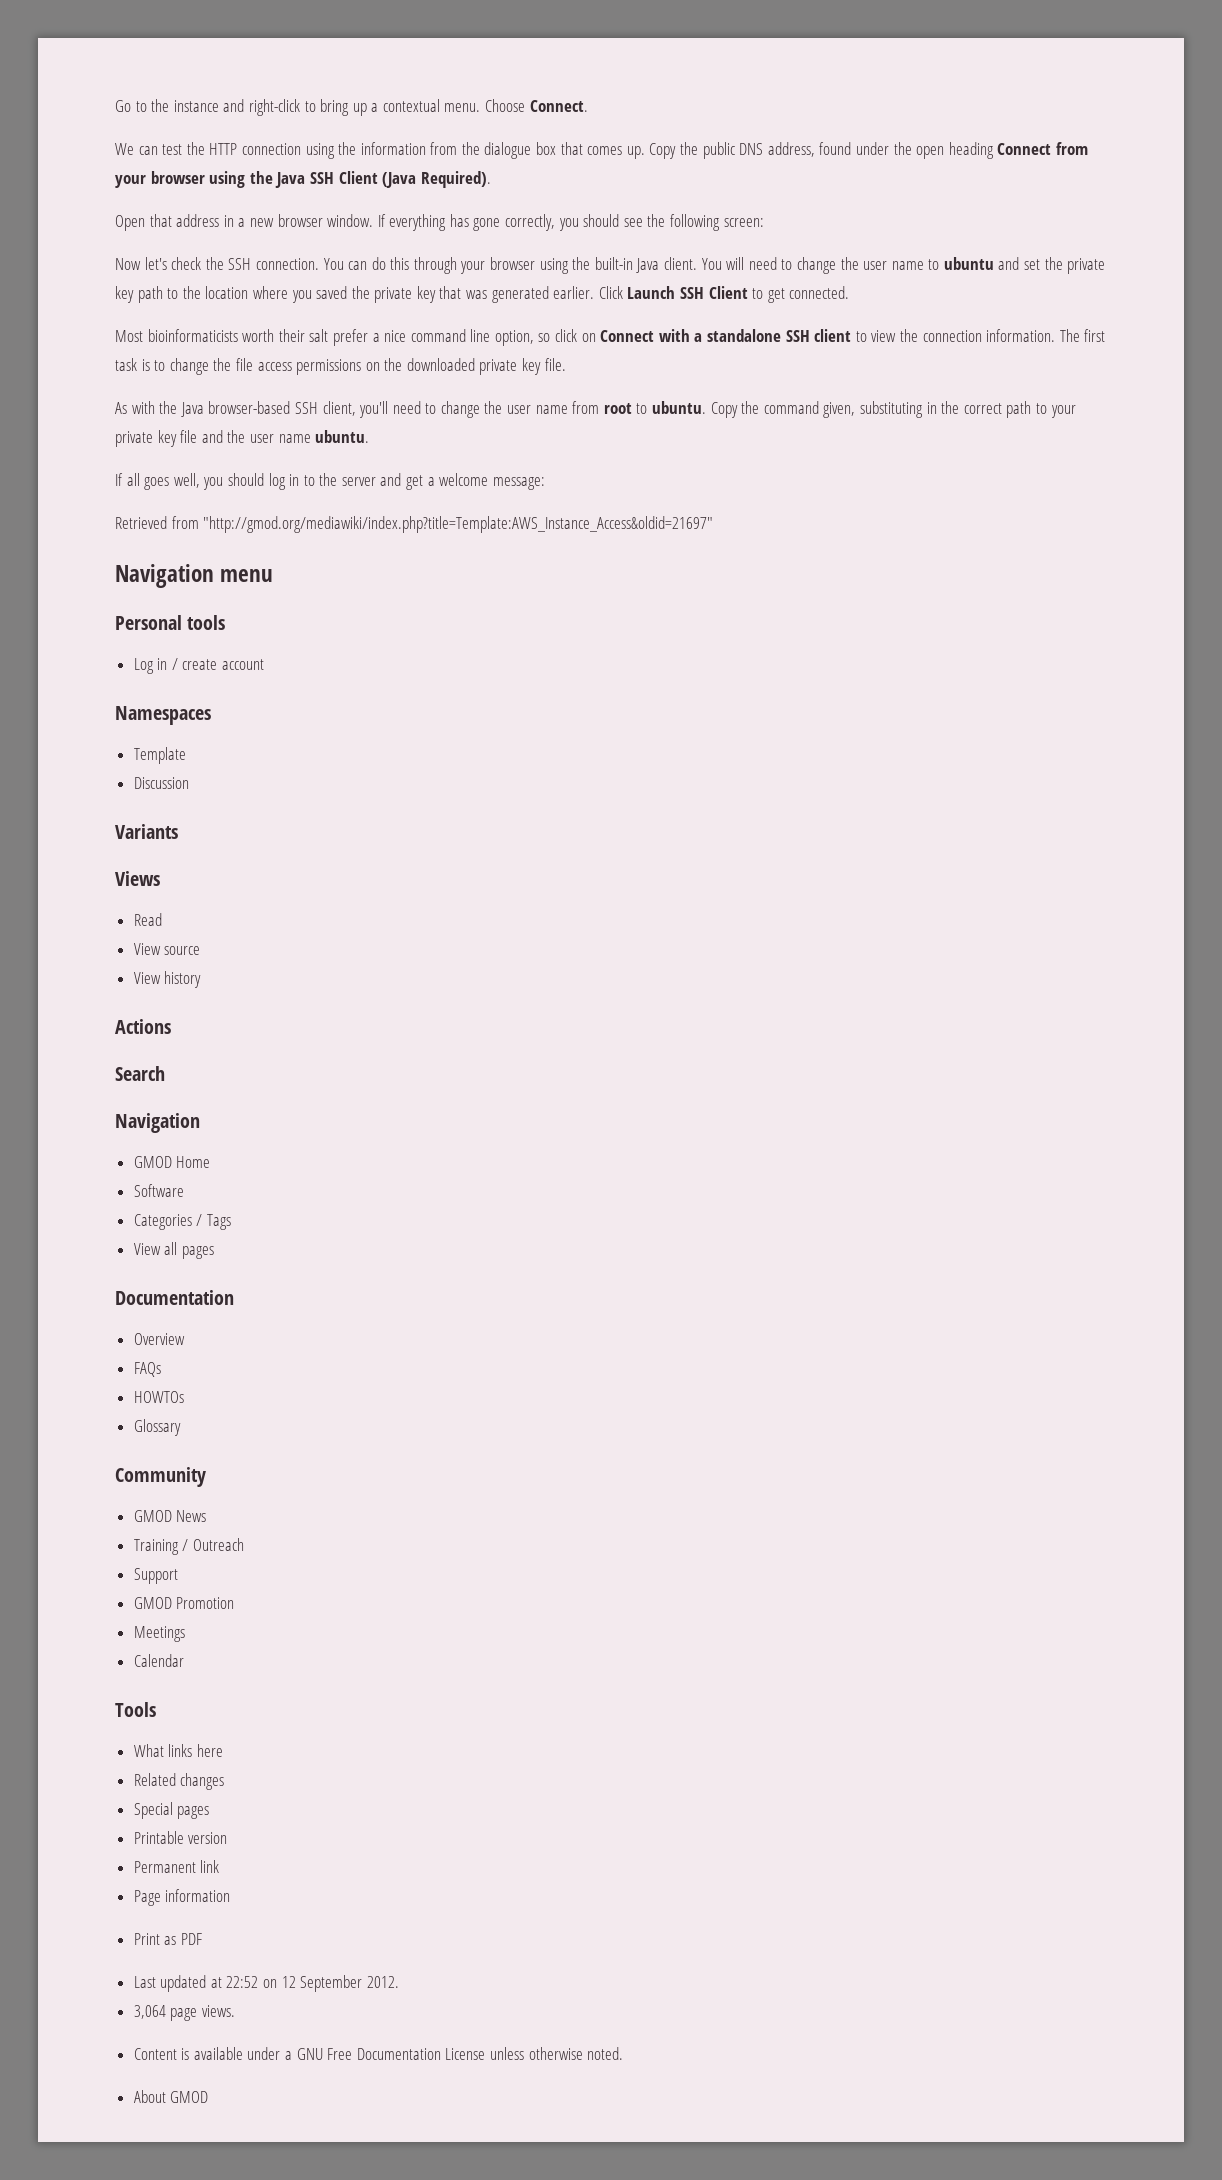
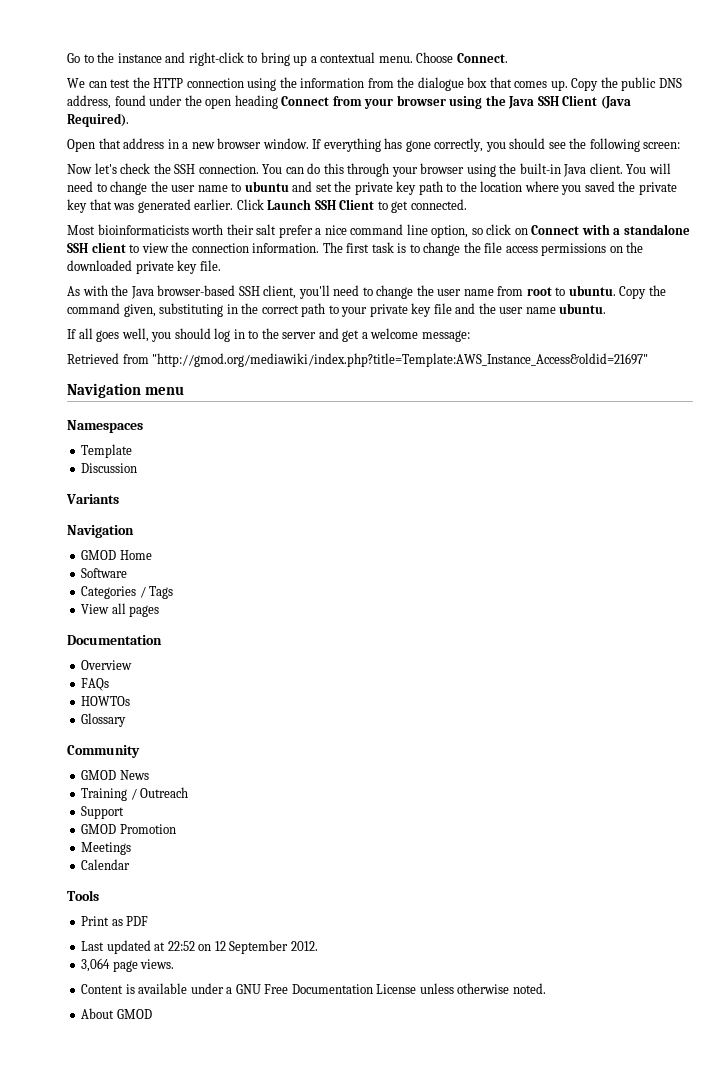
[115,615,226,630] [133,658,265,674] [115,706,211,725] [133,747,186,764] [133,777,189,789] [115,824,178,839] [115,871,160,886] [133,913,162,926] [133,943,201,955] [133,971,202,988] [115,1019,171,1034] [115,1066,165,1081] Personal tools // Log in / create account // Namespaces // Template // Discussion // Variants // Views // Read // View source // View history // Actions // Search -> [67,420,143,433] [81,444,133,458] [81,463,138,473] [66,494,119,504] Namespaces // Template // Discussion // Variants
[133,1744,223,1757] [133,1773,225,1790] [133,1802,210,1819] [133,1831,228,1844] [133,1860,220,1873] [133,1889,231,1906] // What links here // Related changes // Special pages // Printable version // Permanent link // Page information -> (99, 895) none

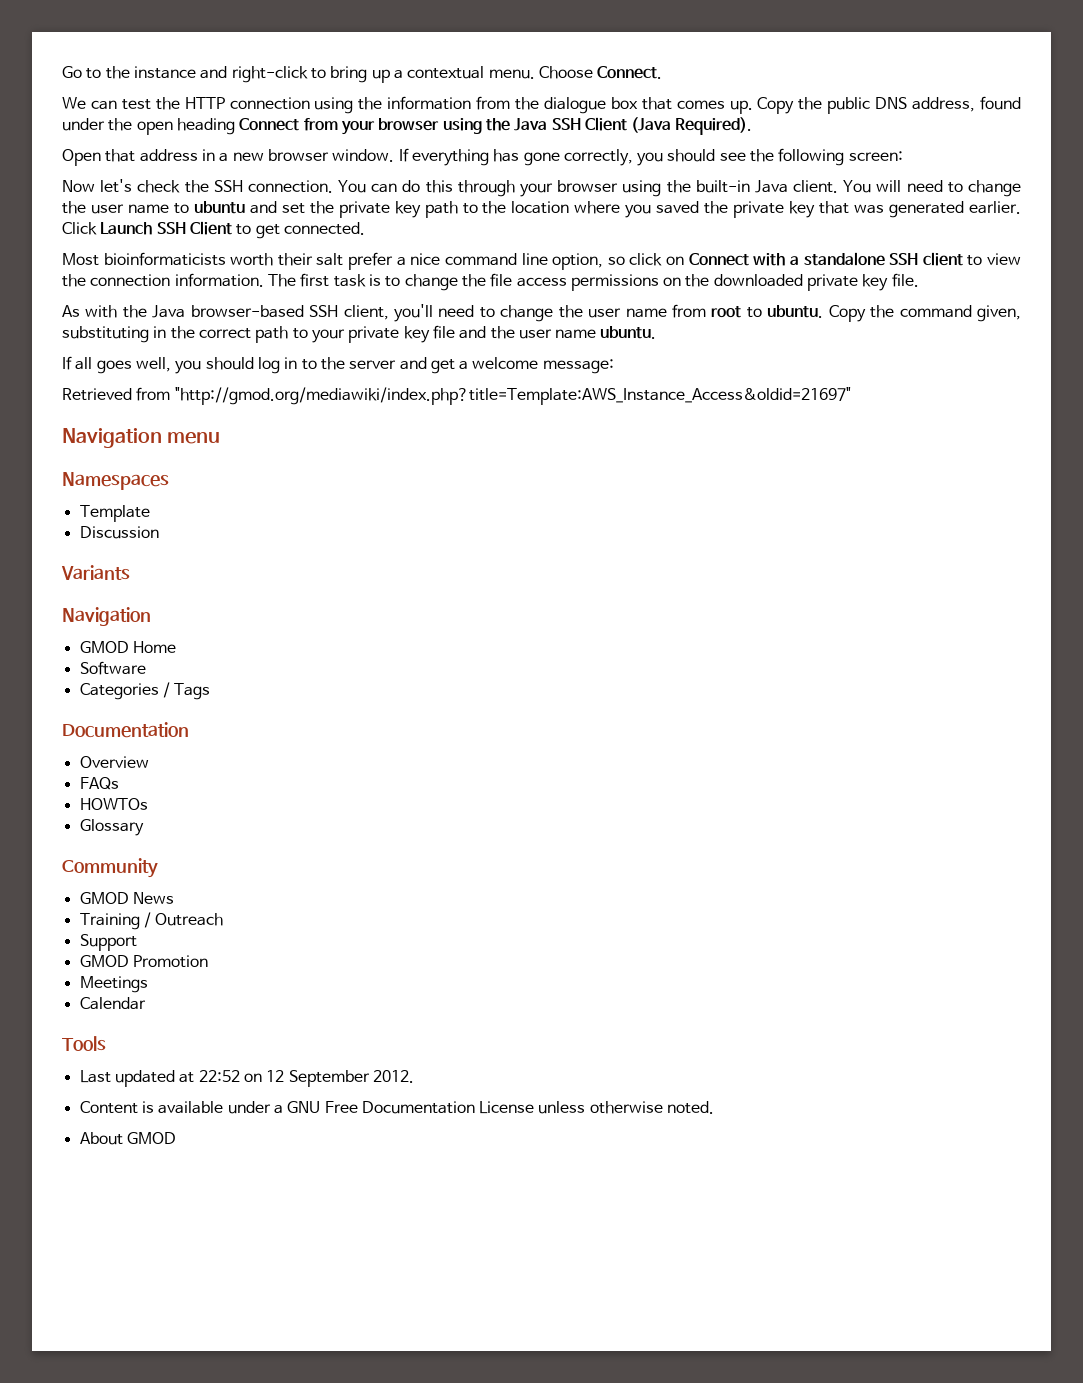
[81,603,160,617] // View all pages -> (211, 691) none
[81,916,149,926] // Print as PDF -> (106, 1043) none
[81,958,175,972] // 3,064 page views. -> (414, 1076) none

